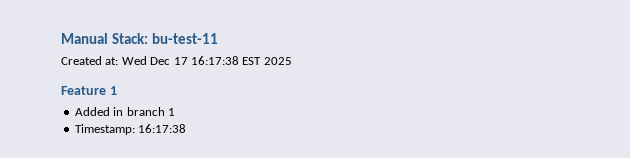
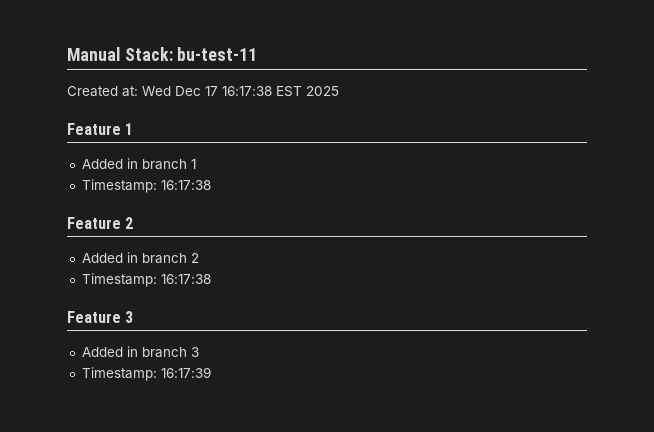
(187, 128) none -> [67,217,134,229] [81,252,199,264] [81,273,211,287] [67,311,134,323] [81,346,199,358] [81,367,211,381] // Feature 2 // Added in branch 2 // Timestamp: 16:17:38 // Feature 3 // Added in branch 3 // Timestamp: 16:17:39

